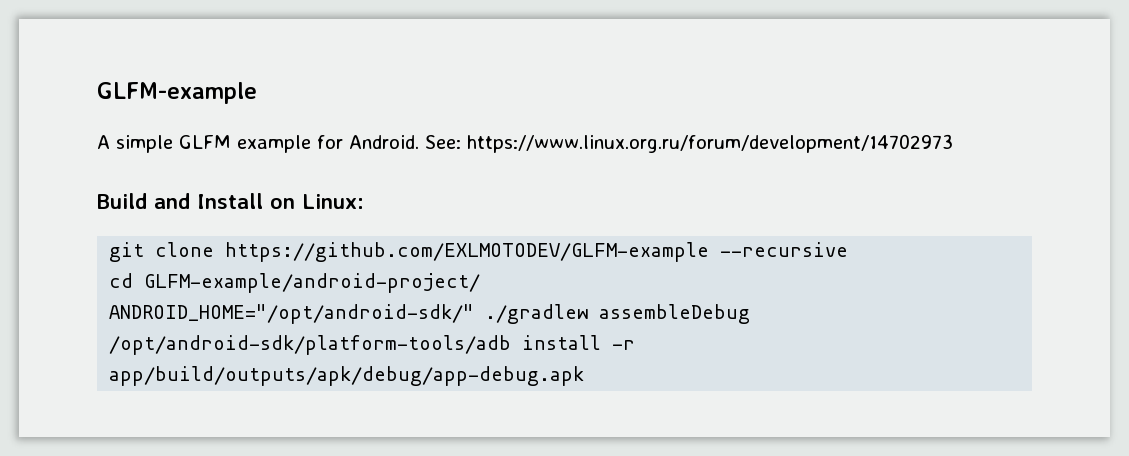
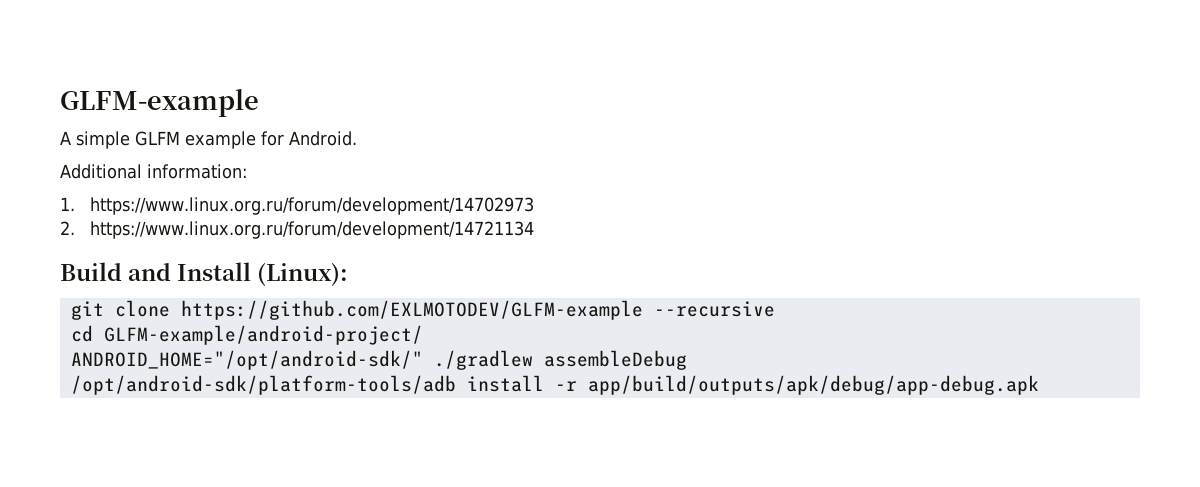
[425,135,461,149] See: -> [60,164,247,179] [60,197,75,211] // Additional information: // 1.
(953, 143) none -> [60,221,534,239] // 2. https://www.linux.org.ru/forum/development/14721134
[270,194,364,209] on Linux: -> [257,262,349,286] (Linux):

